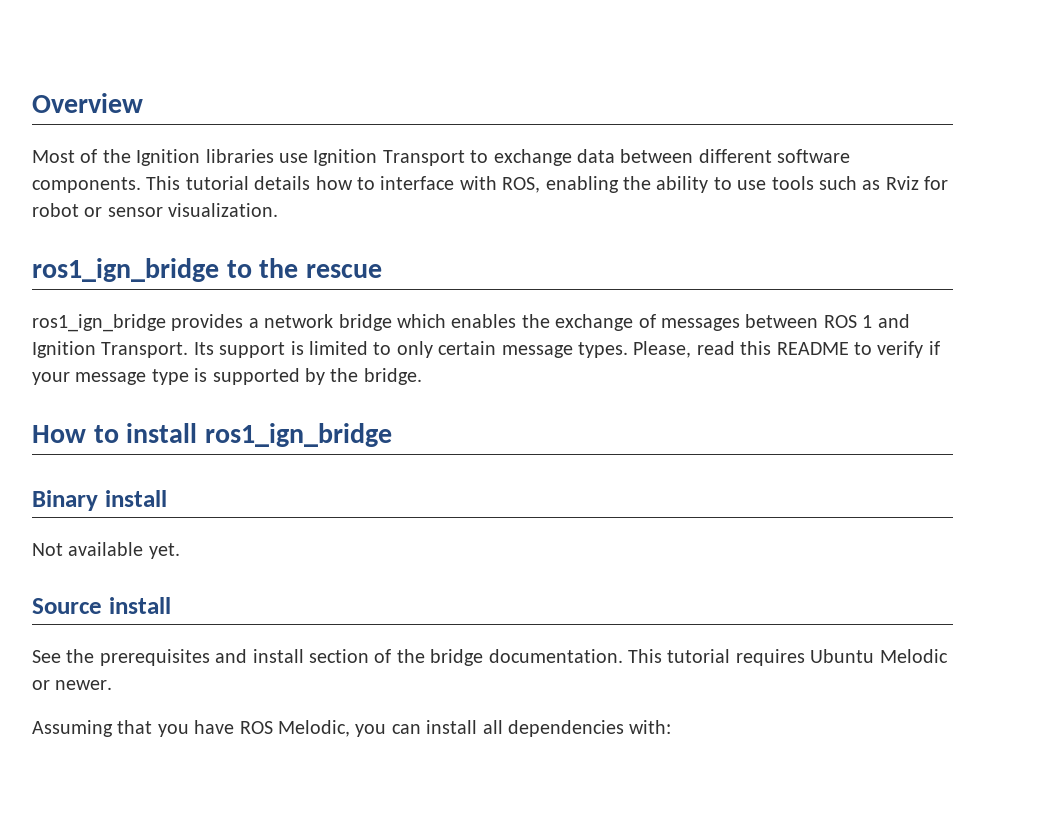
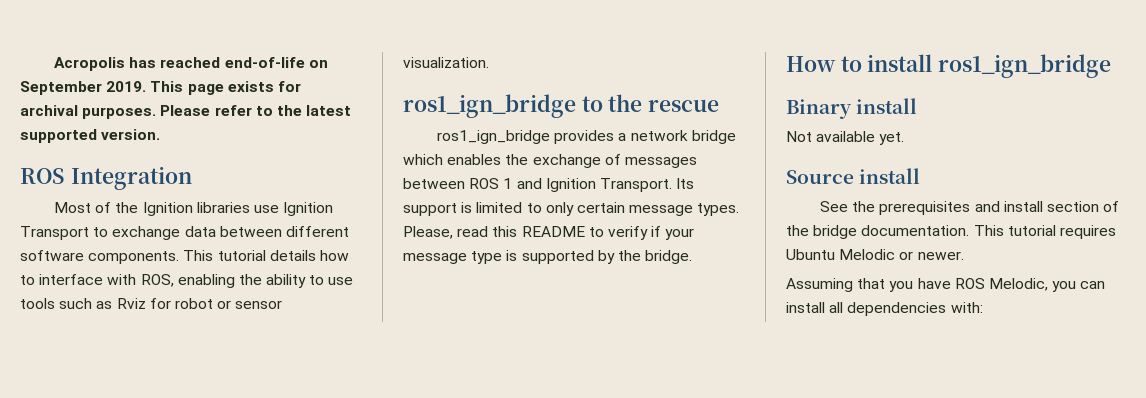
[32,93,143,113] Overview -> [54,57,328,71] [20,81,301,95] [20,105,352,119] [20,129,161,143] [20,166,192,190] Acropolis has reached end-of-life on September 2019. This page exists for archival purposes. Please refer to the latest supported version. // ROS Integration

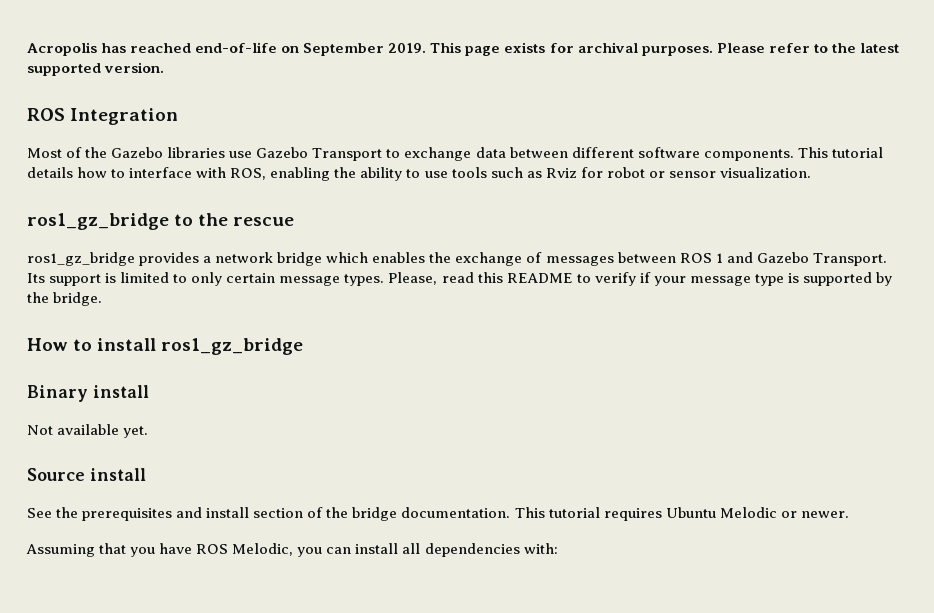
[142,202,193,216] Ignition -> [111,147,164,158] Gazebo
[283,202,334,216] Ignition -> [256,147,309,158] Gazebo
[403,94,576,118] ros1_ign_bridge -> [27,213,169,230] ros1_gz_bridge
[437,130,551,144] ros1_ign_bridge -> [27,252,135,266] ros1_gz_bridge
[545,178,596,192] Ignition -> [756,252,809,263] Gazebo
[938,54,1112,78] ros1_ign_bridge -> [161,338,304,355] ros1_gz_bridge

